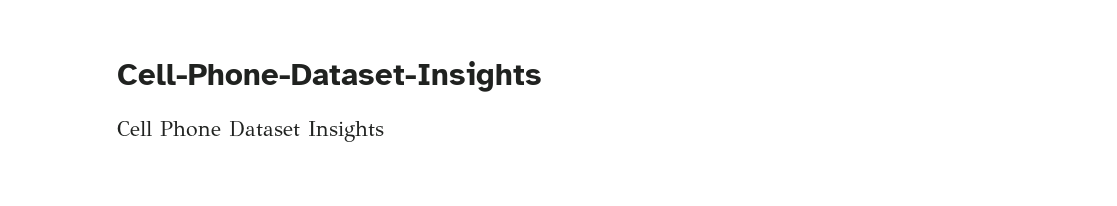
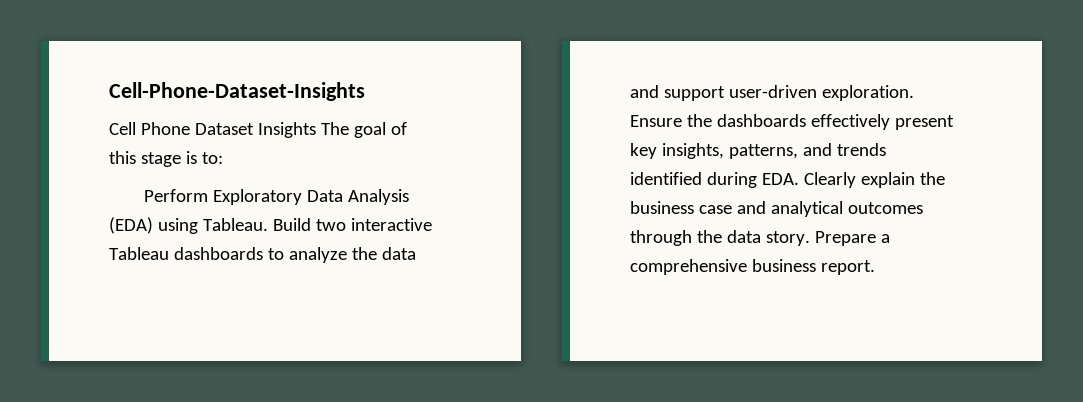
(384, 131) none -> [320,122,407,138] [109,151,223,167] [144,189,410,205] [109,217,432,234] [109,247,416,263] [630,85,914,101] [630,114,954,130] [630,143,886,159] [630,172,945,188] [630,201,923,217] [630,230,890,246] [630,259,875,275] The goal of this stage is to: // Perform Exploratory Data Analysis (EDA) using Tableau. Build two interactive Tableau dashboards to analyze the data and support user-driven exploration. Ensure the dashboards effectively present key insights, patterns, and trends identified during EDA. Clearly explain the business case and analytical outcomes through the data story. Prepare a comprehensive business report.

